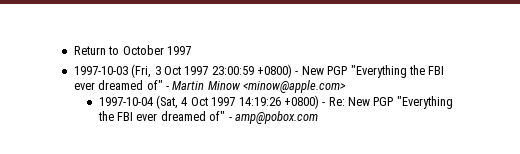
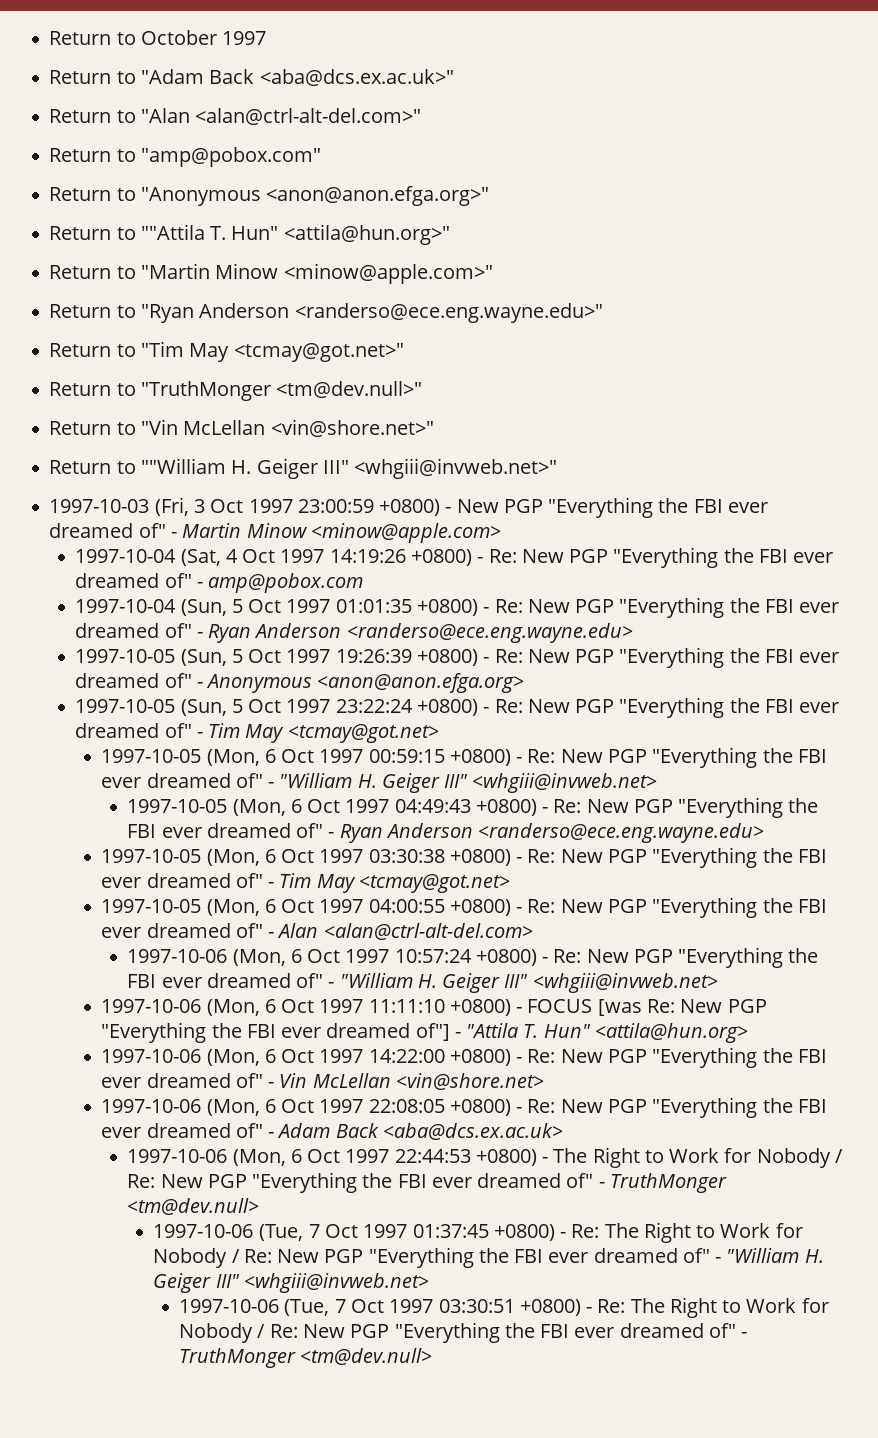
(191, 50) none -> [49,69,454,86] [49,108,422,125] [49,147,321,167] [49,186,490,206] [49,224,450,245] [49,263,493,284] [49,303,603,323] [49,341,404,362] [49,381,423,401] [49,419,434,437] [49,458,558,479] // Return to "Adam Back <aba@dcs.ex.ac.uk>" // Return to "Alan <alan@ctrl-alt-del.com>" // Return to "amp@pobox.com" // Return to "Anonymous <anon@anon.efga.org>" // Return to ""Attila T. Hun" <attila@hun.org>" // Return to "Martin Minow <minow@apple.com>" // Return to "Ryan Anderson <randerso@ece.eng.wayne.edu>" // Return to "Tim May <tcmay@got.net>" // Return to "TruthMonger <tm@dev.null>" // Return to "Vin McLellan <vin@shore.net>" // Return to ""William H. Geiger III" <whgiii@invweb.net>"
(318, 117) none -> [75,597,840,618] [75,623,633,643] [75,647,840,668] [75,673,525,693] [75,697,840,718] [75,723,439,743] [101,747,827,768] [101,773,658,793] [127,797,819,818] [127,823,765,843] [101,847,827,868] [101,873,510,893] [101,897,827,918] [101,923,533,940] [127,947,819,968] [127,973,718,993] [101,999,767,1016] [101,1022,748,1043] [101,1047,827,1068] [101,1073,544,1090] [101,1097,827,1118] [101,1123,563,1140] [127,1147,844,1168] [127,1172,727,1193] [127,1198,260,1215] [153,1222,803,1243] [153,1247,824,1268] [153,1273,429,1293] [179,1297,829,1318] [179,1322,748,1343] [179,1348,433,1368] // 1997-10-04 (Sun, 5 Oct 1997 01:01:35 +0800) - Re: New PGP "Everything the FBI ever dreamed of" - Ryan Anderson <randerso@ece.eng.wayne.edu> // 1997-10-05 (Sun, 5 Oct 1997 19:26:39 +0800) - Re: New PGP "Everything the FBI ever dreamed of" - Anonymous <anon@anon.efga.org> // 1997-10-05 (Sun, 5 Oct 1997 23:22:24 +0800) - Re: New PGP "Everything the FBI ever dreamed of" - Tim May <tcmay@got.net> // 1997-10-05 (Mon, 6 Oct 1997 00:59:15 +0800) - Re: New PGP "Everything the FBI ever dreamed of" - "William H. Geiger III" <whgiii@invweb.net> // 1997-10-05 (Mon, 6 Oct 1997 04:49:43 +0800) - Re: New PGP "Everything the FBI ever dreamed of" - Ryan Anderson <randerso@ece.eng.wayne.edu> // 1997-10-05 (Mon, 6 Oct 1997 03:30:38 +0800) - Re: New PGP "Everything the FBI ever dreamed of" - Tim May <tcmay@got.net> // 1997-10-05 (Mon, 6 Oct 1997 04:00:55 +0800) - Re: New PGP "Everything the FBI ever dreamed of" - Alan <alan@ctrl-alt-del.com> // 1997-10-06 (Mon, 6 Oct 1997 10:57:24 +0800) - Re: New PGP "Everything the FBI ever dreamed of" - "William H. Geiger III" <whgiii@invweb.net> // 1997-10-06 (Mon, 6 Oct 1997 11:11:10 +0800) - FOCUS [was Re: New PGP "Everything the FBI ever dreamed of"] - "Attila T. Hun" <attila@hun.org> // 1997-10-06 (Mon, 6 Oct 1997 14:22:00 +0800) - Re: New PGP "Everything the FBI ever dreamed of" - Vin McLellan <vin@shore.net> // 1997-10-06 (Mon, 6 Oct 1997 22:08:05 +0800) - Re: New PGP "Everything the FBI ever dreamed of" - Adam Back <aba@dcs.ex.ac.uk> // 1997-10-06 (Mon, 6 Oct 1997 22:44:53 +0800) - The Right to Work for Nobody / Re: New PGP "Everything the FBI ever dreamed of" - TruthMonger <tm@dev.null> // 1997-10-06 (Tue, 7 Oct 1997 01:37:45 +0800) - Re: The Right to Work for Nobody / Re: New PGP "Everything the FBI ever dreamed of" - "William H. Geiger III" <whgiii@invweb.net> // 1997-10-06 (Tue, 7 Oct 1997 03:30:51 +0800) - Re: The Right to Work for Nobody / Re: New PGP "Everything the FBI ever dreamed of" - TruthMonger <tm@dev.null>

